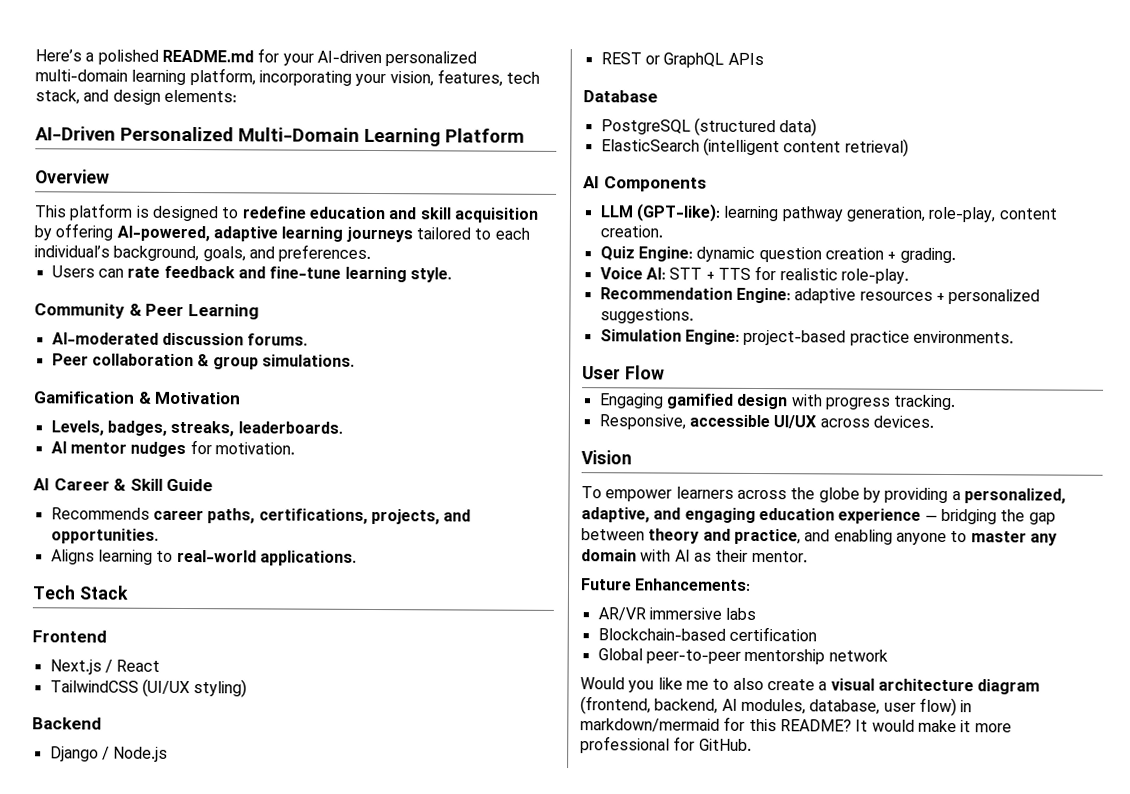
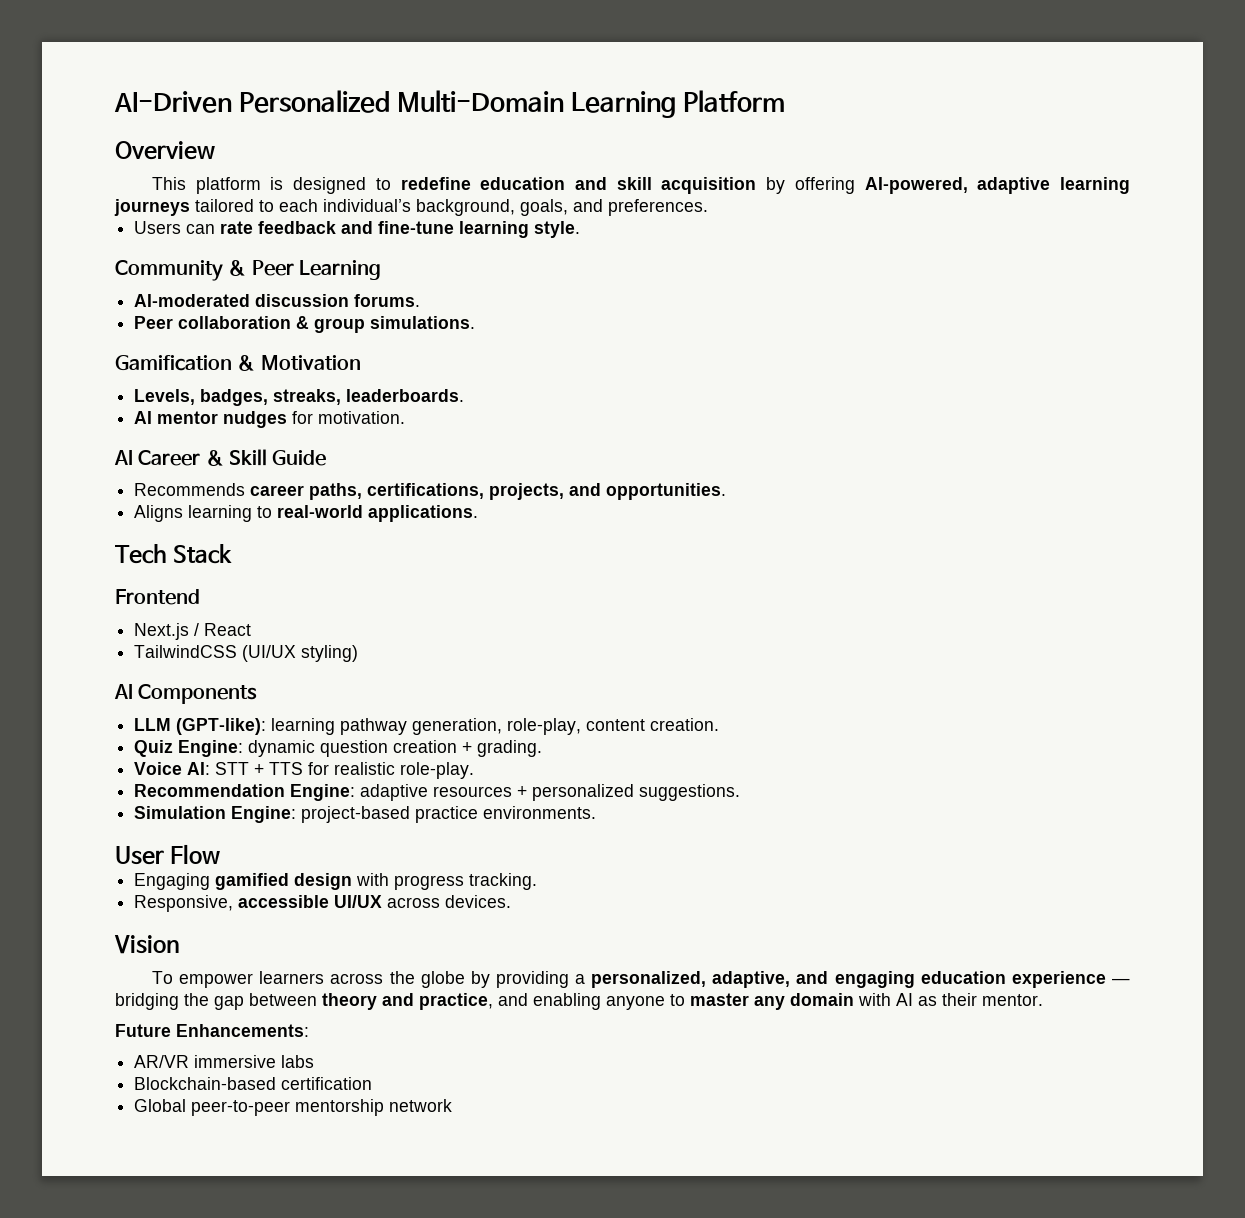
[35,48,478,67] [35,68,541,87] [35,89,237,105] Here’s a polished README.md for your AI-driven personalized multi-domain learning platform, incorporating your vision, features, tech stack, and design elements: // -> (114, 102) none
[32,717,102,730] [49,746,169,762] [600,52,764,68] [583,90,658,103] [600,117,818,137] [600,137,909,157] // Backend // Django / Node.js // REST or GraphQL APIs // Database // PostgreSQL (structured data) // ElasticSearch (intelligent content retrieval) -> (359, 653) none
[580,677,1041,695] [580,696,973,717] [580,716,1012,733] [580,736,752,754] // Would you like me to also create a visual architecture diagram (frontend, backend, AI modules, database, user flow) in markdown/mermaid for this README? It would make it more professional for GitHub. -> (453, 1105) none

